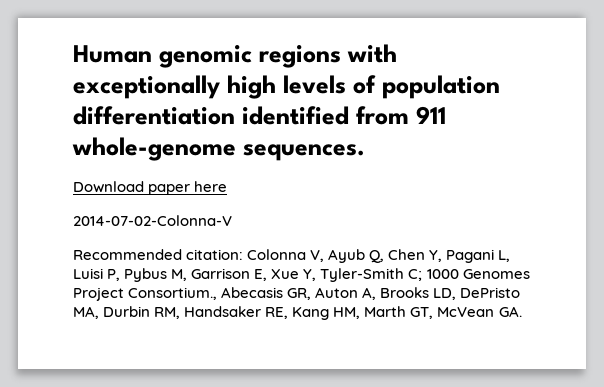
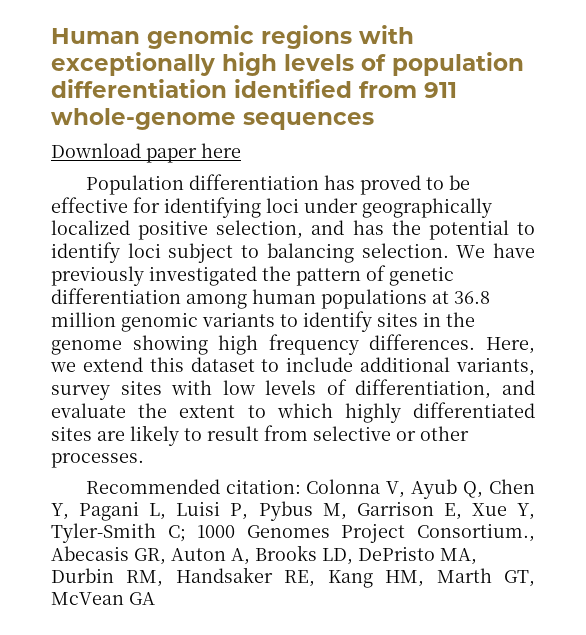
[243,144,365,161] sequences. -> [243,112,374,130] sequences
[73,215,232,226] 2014-07-02-Colonna-V -> [85,174,470,195] [51,197,492,218] [51,220,536,240] [51,242,535,263] [51,265,454,286] [51,288,490,309] [51,311,475,332] [51,334,535,355] [50,357,535,376] [51,379,535,400] [51,402,535,423] [51,425,469,446] [51,453,144,468] Population differentiation has proved to be effective for identifying loci under geographically localized positive selection, and has the potential to identify loci subject to balancing selection. We have previously investigated the pattern of genetic differentiation among human populations at 36.8 million genomic variants to identify sites in the genome showing high frequency differences. Here, we extend this dataset to include additional variants, survey sites with low levels of differentiation, and evaluate the extent to which highly differentiated sites are likely to result from selective or other processes.
[498,306,522,317] GA. -> [129,592,155,605] GA

